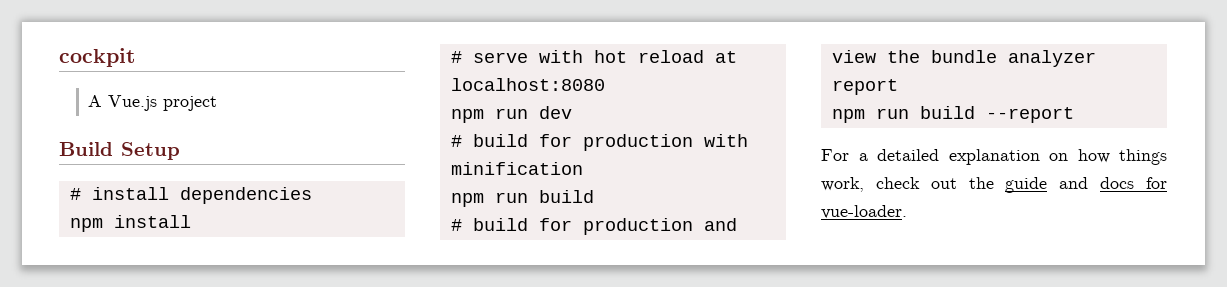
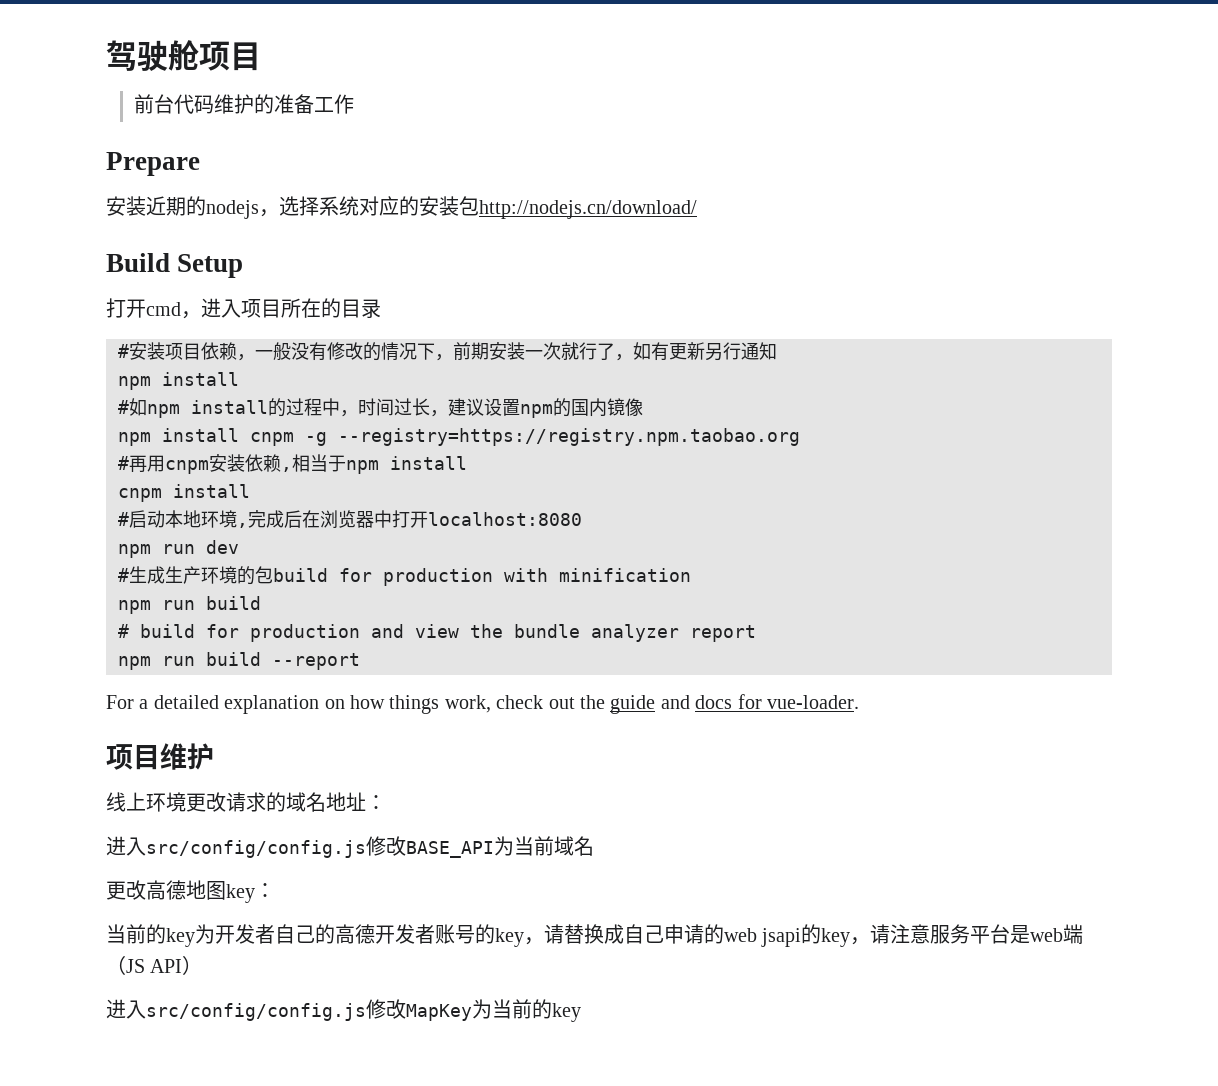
[59,48,135,67] [88,95,218,111] [59,142,180,160] [69,187,312,204] [69,215,191,232] [450,50,737,63] cockpit // A Vue.js project // Build Setup // # install dependencies // npm install // # serve with hot reload at -> [106,40,261,71] [133,94,354,114] [106,152,200,176] [106,196,697,219] [106,253,244,278] [106,298,381,319] [118,342,777,361] [118,372,239,390] [118,398,643,418] [118,428,800,446] [118,454,467,474] [118,484,250,502] [118,510,428,528] 驾驶舱项目 // 前台代码维护的准备工作 // Prepare // 安装近期的nodejs，选择系统对应的安装包http://nodejs.cn/download/ // Build Setup // 打开cmd，进入项目所在的目录 // #安装项目依赖，一般没有修改的情况下，前期安装一次就行了，如有更新另行通知 // npm install // #如npm install的过程中，时间过长，建议设置npm的国内镜像 // npm install cnpm -g --registry=https://registry.npm.taobao.org // #再用cnpm安装依赖,相当于npm install // cnpm install // #启动本地环境,完成后在浏览器中打开
(462, 141) none -> [129,566,273,585] 生成生产环境的包
(907, 212) none -> [106,743,214,770] [106,792,386,812] [106,836,594,858] [106,880,275,903] [106,924,1084,947] [106,955,203,975] [106,999,581,1022] // 项目维护 // 线上环境更改请求的域名地址： // 进入src/config/config.js修改BASE_API为当前域名 // 更改高德地图key： // 当前的key为开发者自己的高德开发者账号的key，请替换成自己申请的web jsapi的key，请注意服务平台是web端（JS API） // 进入src/config/config.js修改MapKey为当前的key

